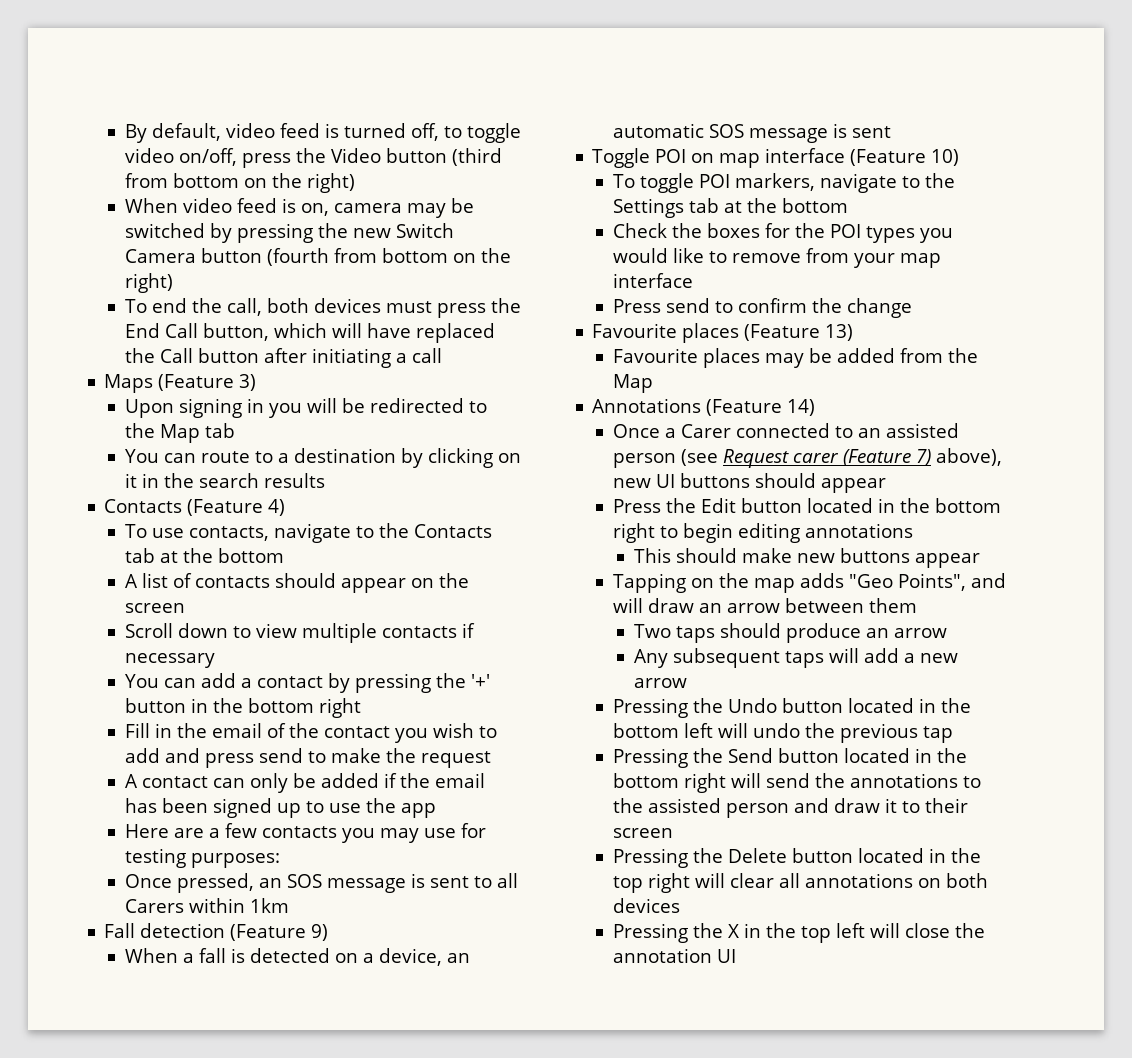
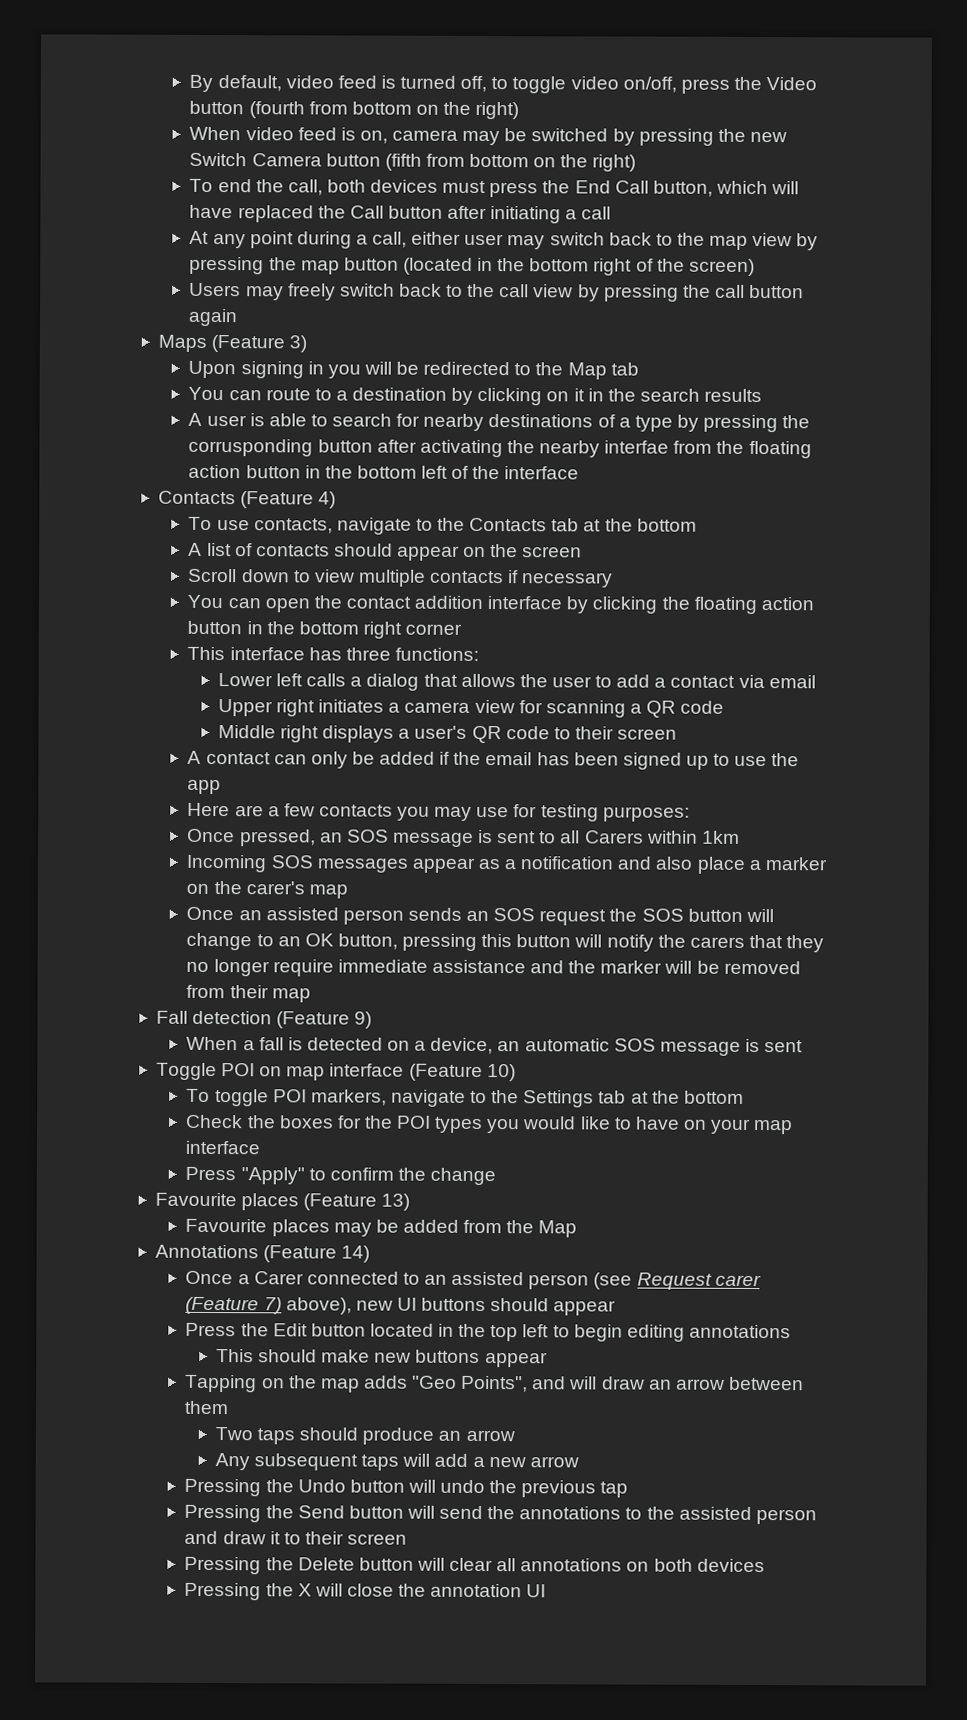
[452,148,503,166] (third -> [248,101,305,119] (fourth
[267,248,330,266] (fourth -> [384,153,422,171] (fifth
(443, 355) none -> [189,230,819,251] [189,256,755,276] [189,282,805,302] [188,308,239,327] // At any point during a call, either user may switch back to the map view by pressing the map button (located in the bottom right of the screen) // Users may freely switch back to the call view by pressing the call button again
(326, 480) none -> [188,412,811,433] [188,438,812,459] [188,464,580,480] // A user is able to search for nearby destinations of a type by pressing the corrusponding button after activating the nearby interfae from the floating action button in the bottom left of the interface
[201,673,491,693] add a contact by pressing the '+' -> [264,595,814,615] open the contact addition interface by clicking the floating action
[125,723,498,743] [125,748,492,768] // Fill in the email of the contact you wish to add and press send to make the request -> [405,623,463,635] [187,646,479,661] [217,673,816,691] [217,699,725,718] [217,725,678,744] corner // This interface has three functions: // Lower left calls a dialog that allows the user to add a contact via email // Upper right initiates a camera view for scanning a QR code // Middle right displays a user's QR code to their screen
(290, 905) none -> [186,854,828,874] [186,881,348,899] [186,906,774,926] [186,932,825,953] [186,959,801,977] [186,984,311,1003] // Incoming SOS messages appear as a notification and also place a marker on the carer's map // Once an assisted person sends an SOS request the SOS button will change to an OK button, pressing this button will notify the carers that they no longer require immediate assistance and the marker will be removed from their map
[732,248,850,263] remove from -> [635,1116,707,1130] have on
[666,298,711,313] send -> [240,1167,305,1185] "Apply"
[935,498,1002,513] [613,523,656,543] bottom right -> [490,1324,550,1342] top left
[848,698,972,713] [613,723,714,738] located in the bottom left -> (405, 1486) none
[844,748,968,763] [613,773,727,793] located in the bottom right -> (404, 1512) none
[858,848,982,863] [613,873,691,893] located in the top right -> (414, 1564) none
[744,923,866,943] in the top left -> (312, 1590) none

